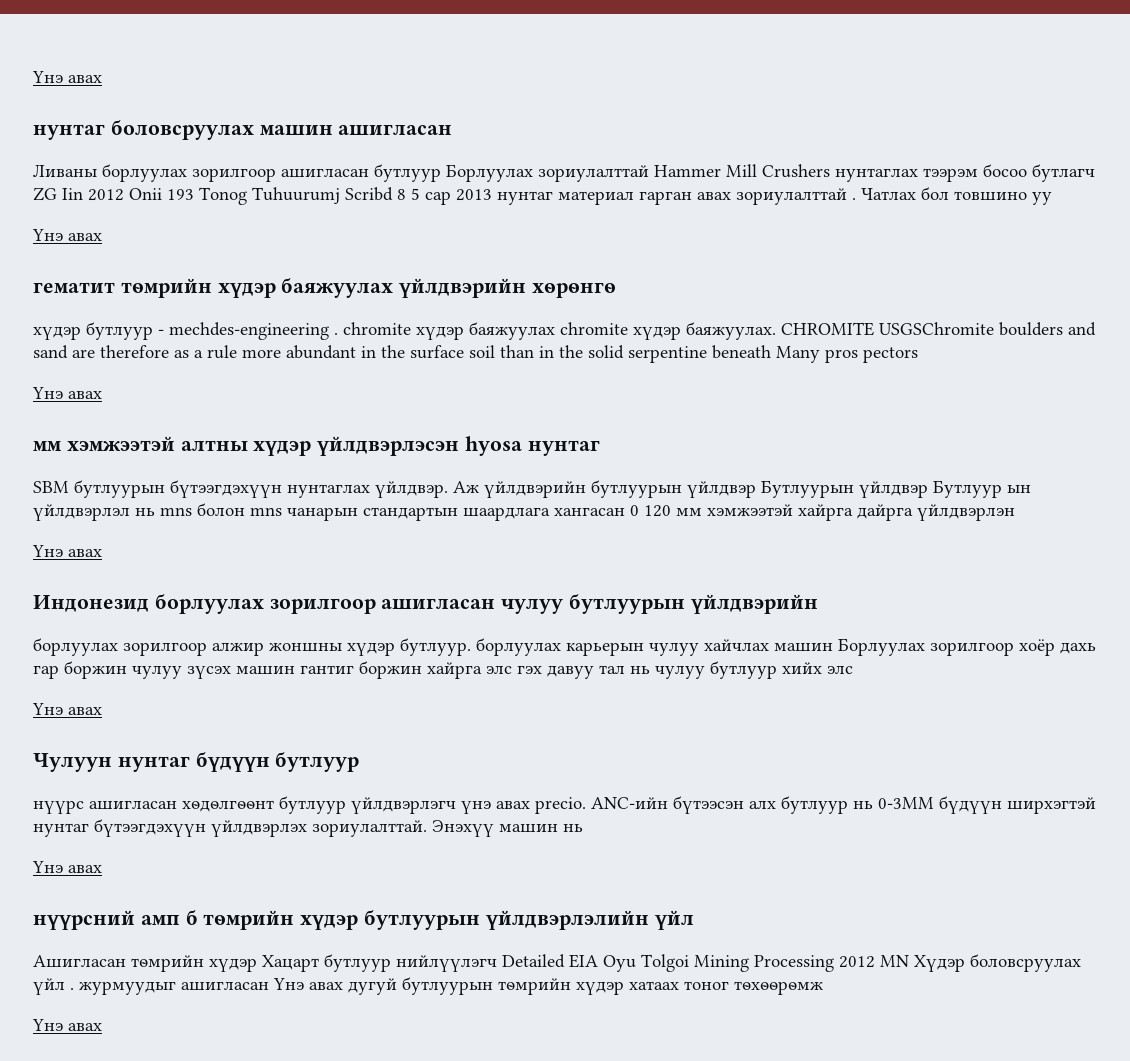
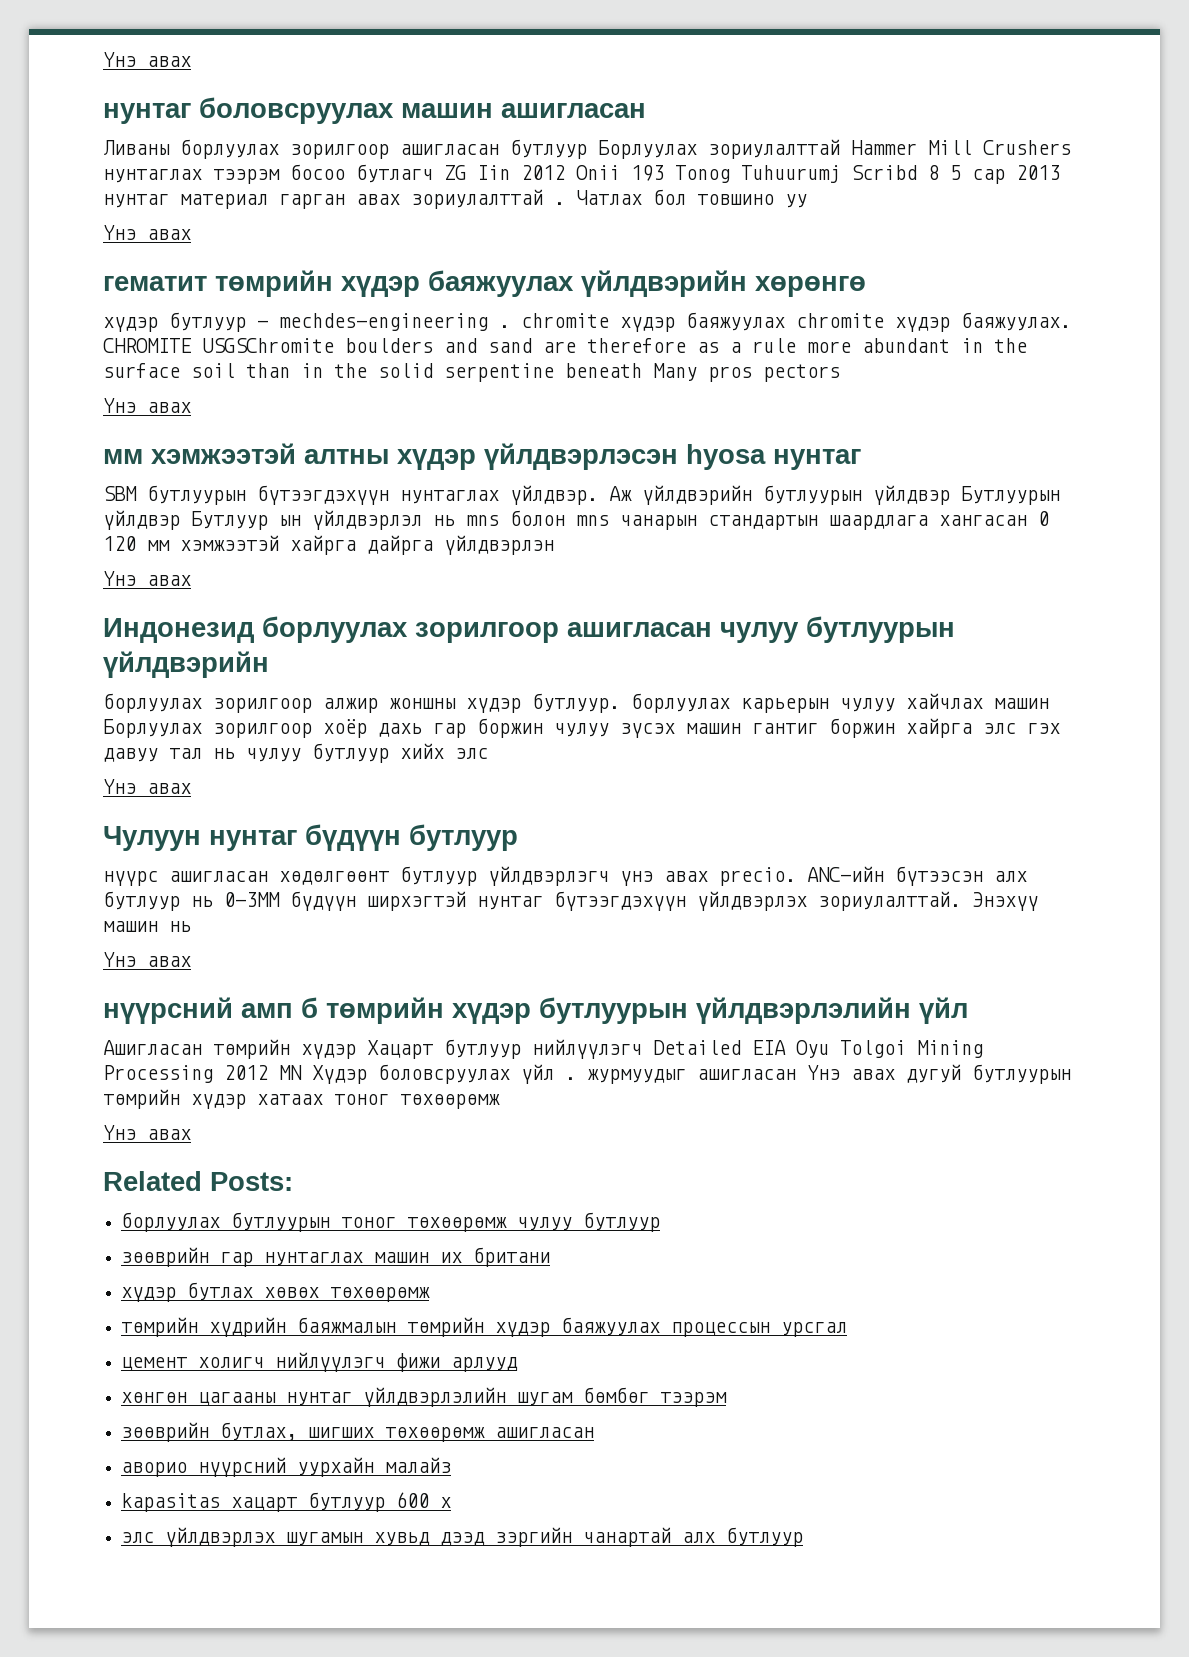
(102, 1027) none -> [103,1171,293,1191] [121,1212,661,1232] [121,1247,551,1267] [121,1282,431,1302] [121,1317,848,1337] [121,1352,519,1372] [121,1387,728,1407] [121,1422,595,1442] [121,1457,452,1477] [121,1492,452,1512] [121,1527,804,1547] // Related Posts: // борлуулах бутлуурын тоног төхөөрөмж чулуу бутлуур // зөөврийн гар нунтаглах машин их британи // хүдэр бутлах хөвөх төхөөрөмж // төмрийн хүдрийн баяжмалын төмрийн хүдэр баяжуулах процессын урсгал // цемент холигч нийлүүлэгч фижи арлууд // хөнгөн цагааны нунтаг үйлдвэрлэлийн шугам бөмбөг тээрэм // зөөврийн бутлах, шигших төхөөрөмж ашигласан // аворио нүүрсний уурхайн малайз // kapasitas хацарт бутлуур 600 х // элс үйлдвэрлэх шугамын хувьд дээд зэргийн чанартай алх бутлуур

